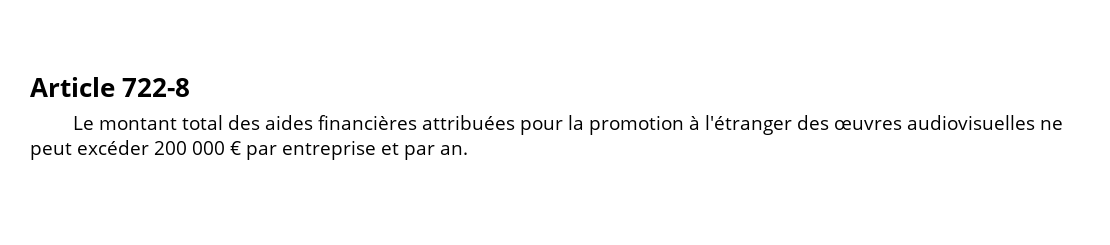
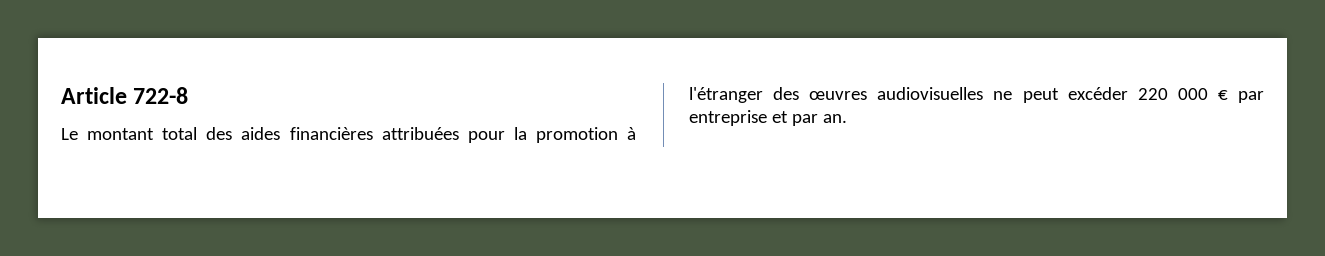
[154,141,187,155] 200 -> [1137,88,1168,100] 220

